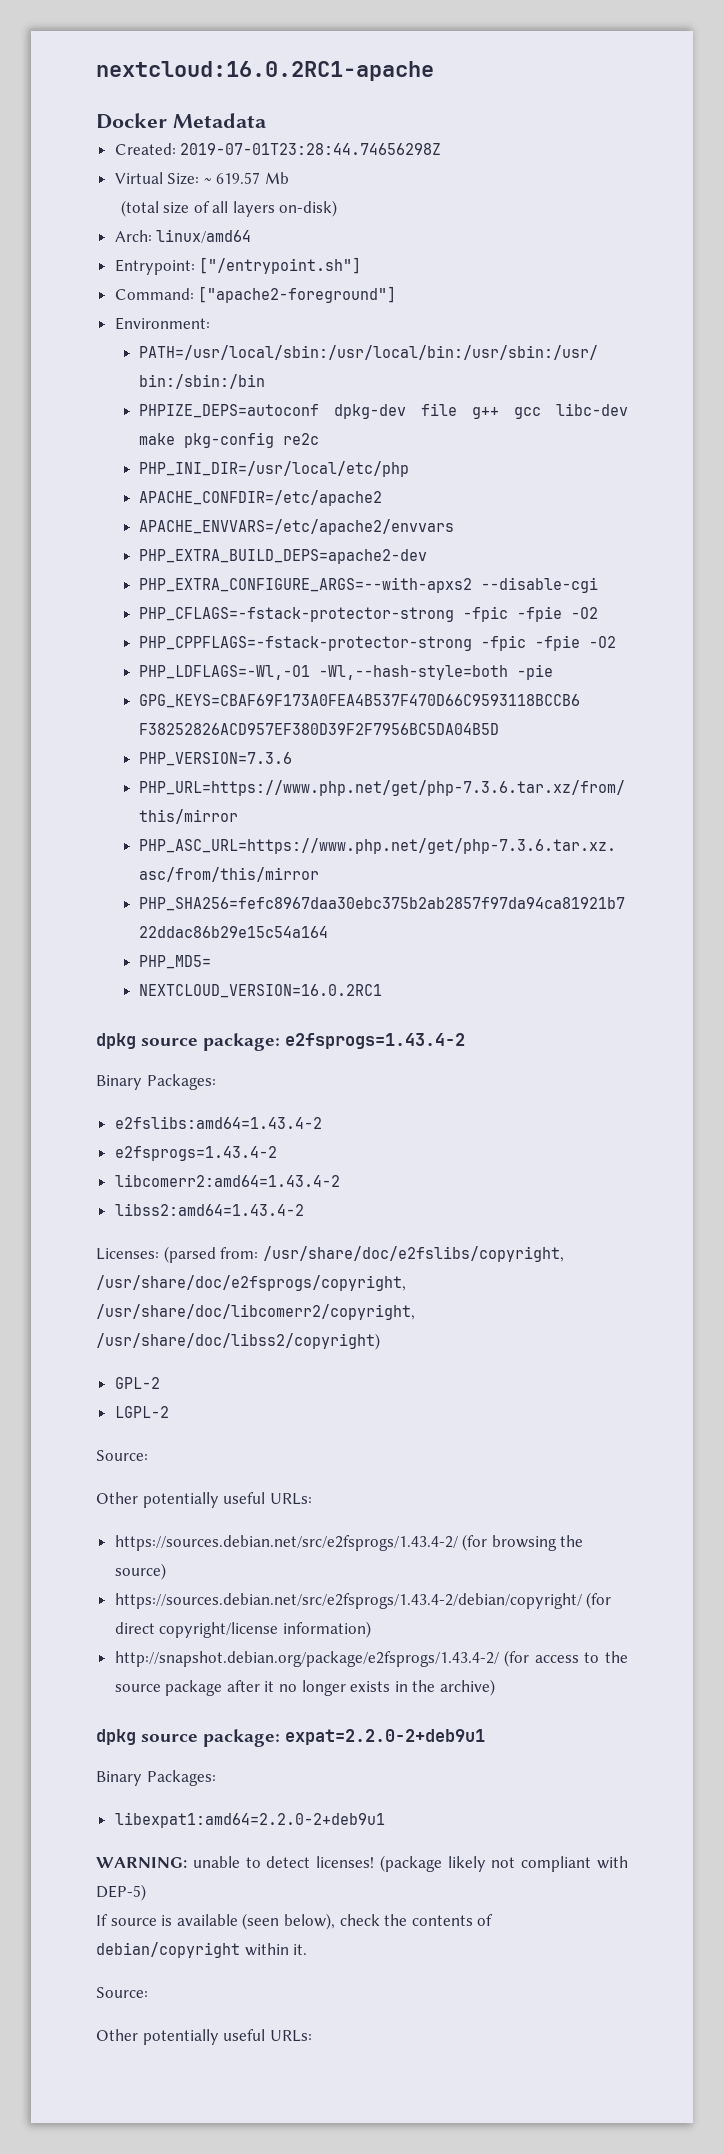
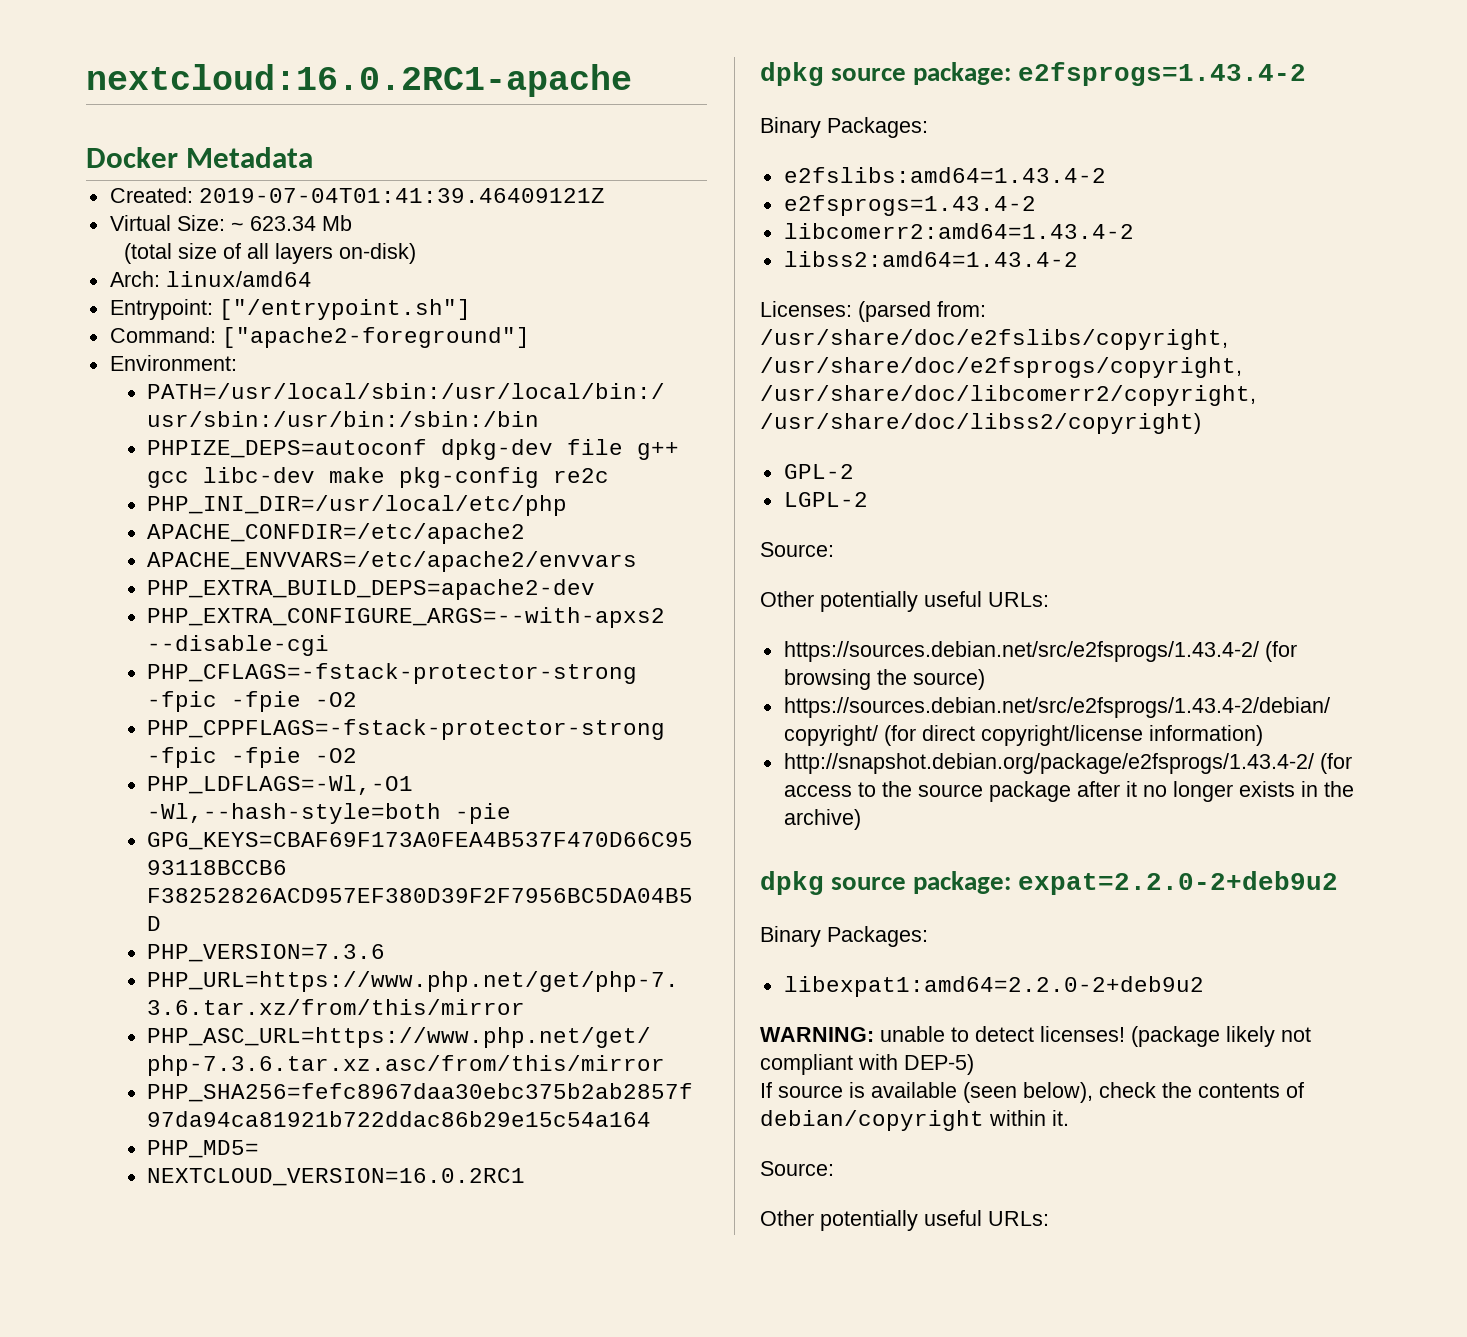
[180,143,442,155] 2019-07-01T23:28:44.74656298Z -> [198,188,605,203] 2019-07-04T01:41:39.46409121Z
[216,172,261,184] 619.57 -> [249,216,316,231] 623.34
[285,1729,486,1745] [96,1770,216,1786] [114,1812,385,1828] expat=2.2.0-2+deb9u1 // Binary Packages: // libexpat1:amd64=2.2.0-2+deb9u1 -> [1018,871,1339,895] [760,926,928,947] [783,976,1204,997] expat=2.2.0-2+deb9u2 // Binary Packages: // libexpat1:amd64=2.2.0-2+deb9u2

